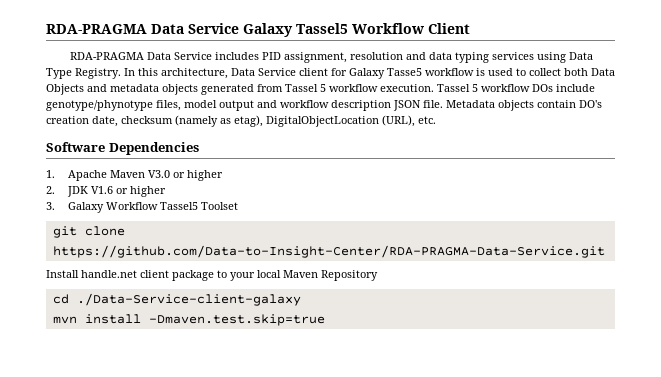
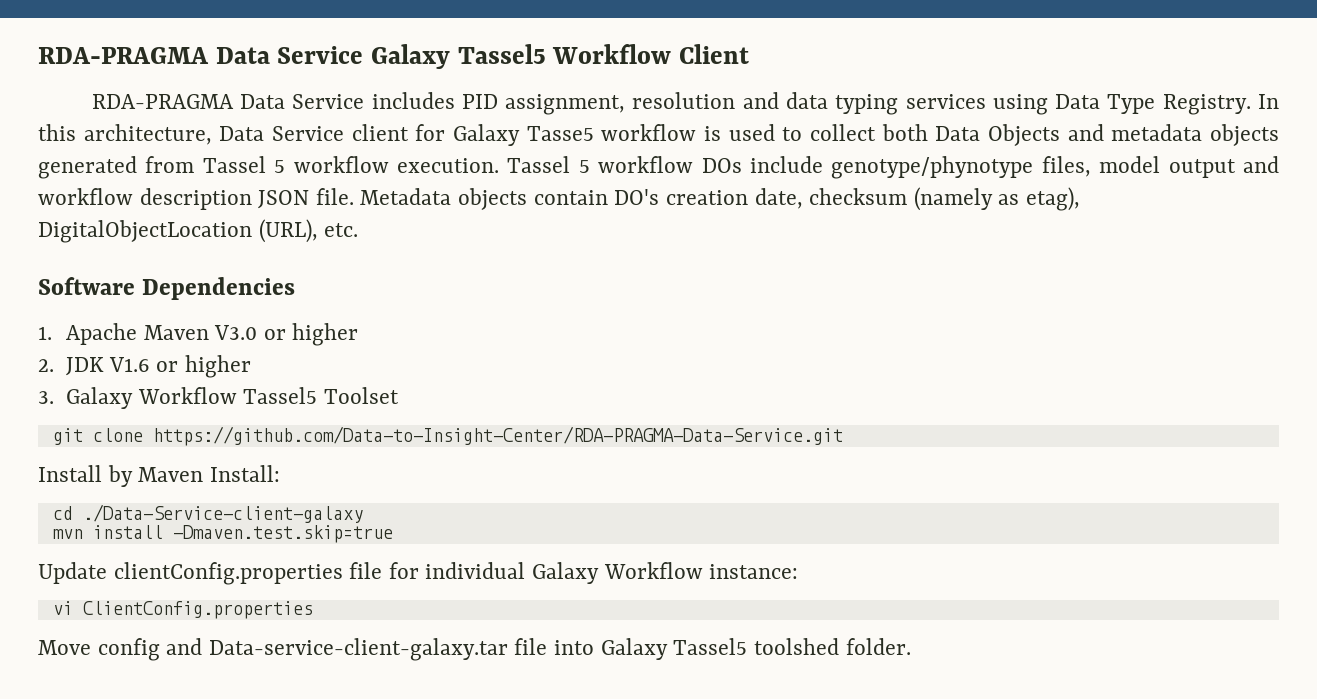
[81,270,378,281] handle.net client package to your local Maven Repository -> [107,465,280,487] by Maven Install:
(325, 320) none -> [38,562,799,585] [52,601,313,619] [38,638,911,661] // Update clientConfig.properties file for individual Galaxy Workflow instance: // vi ClientConfig.properties // Move config and Data-service-client-galaxy.tar file into Galaxy Tassel5 toolshed folder.

